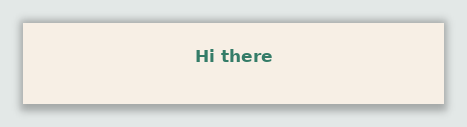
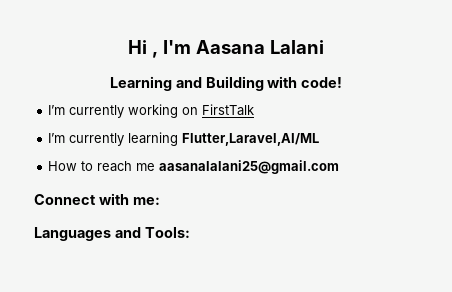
[220,49,273,62] there -> [152,40,324,58] [109,76,343,91] [48,104,255,118] [48,132,320,146] [48,160,340,174] [34,193,160,205] [34,227,190,241] , I'm Aasana Lalani // Learning and Building with code! // I’m currently working on FirstTalk // I’m currently learning Flutter,Laravel,AI/ML // How to reach me aasanalalani25@gmail.com // Connect with me: // Languages and Tools:

